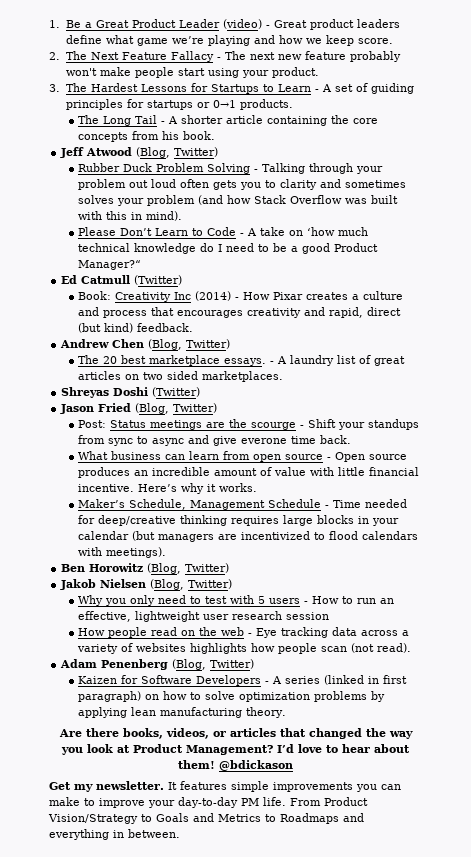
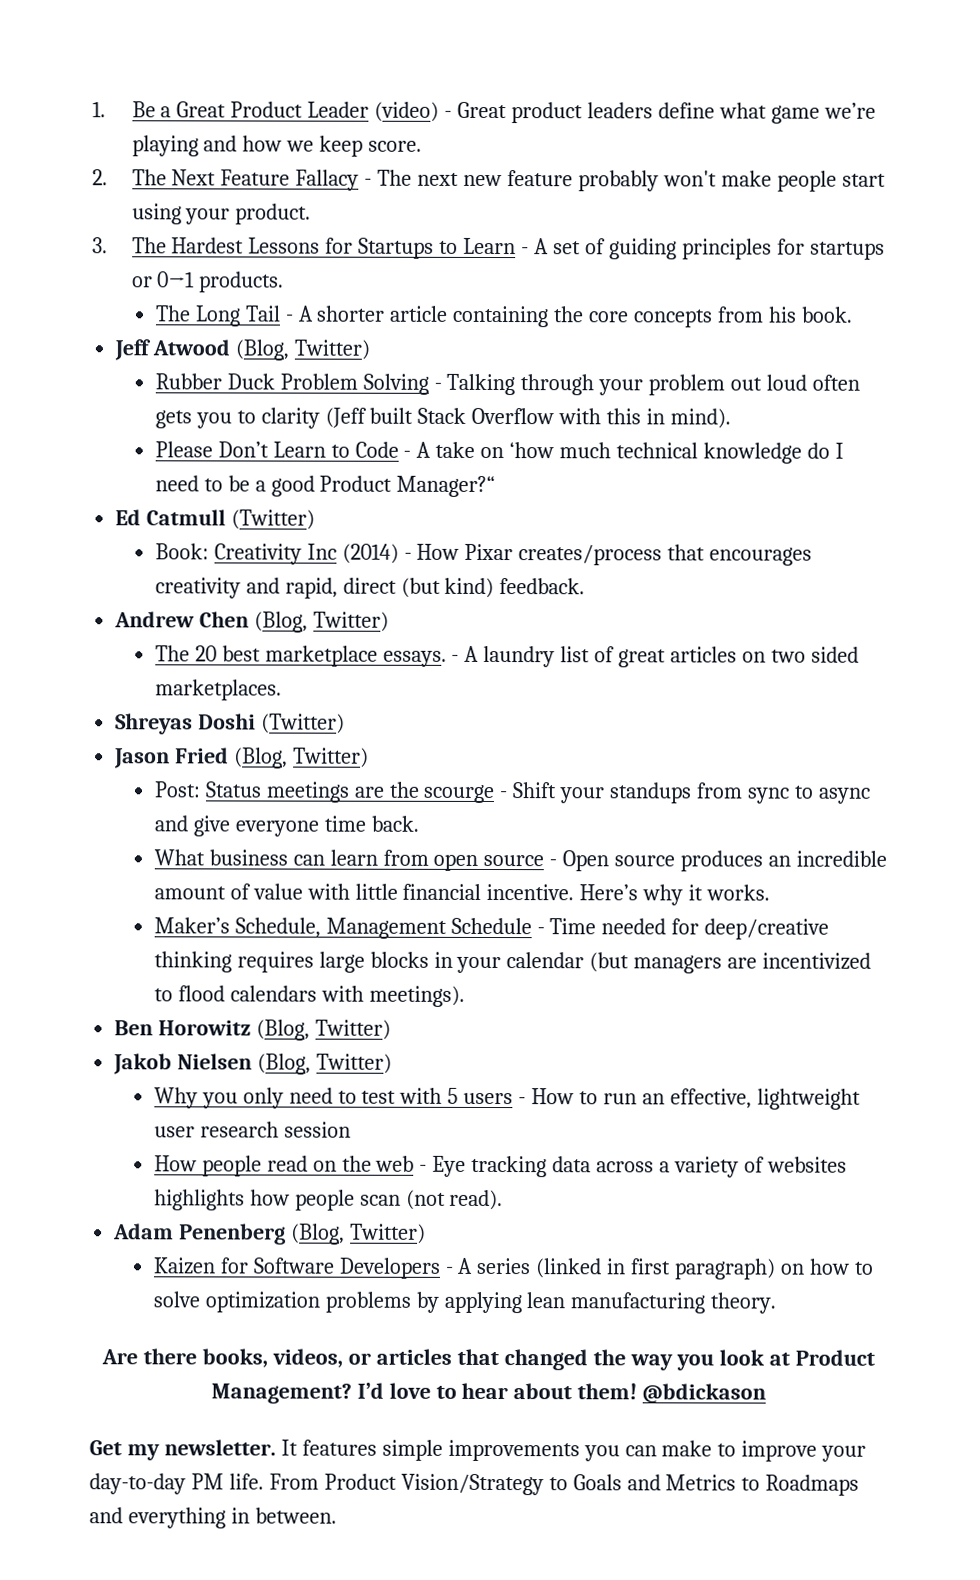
[320,179,407,188] [78,195,399,206] and sometimes solves your problem (and how Stack Overflow was built -> [324,407,555,428] (Jeff built Stack Overflow
[306,291,404,300] [78,307,148,318] creates a culture and process -> [518,544,663,566] creates/process
[241,438,288,444] everone -> [234,820,319,837] everyone

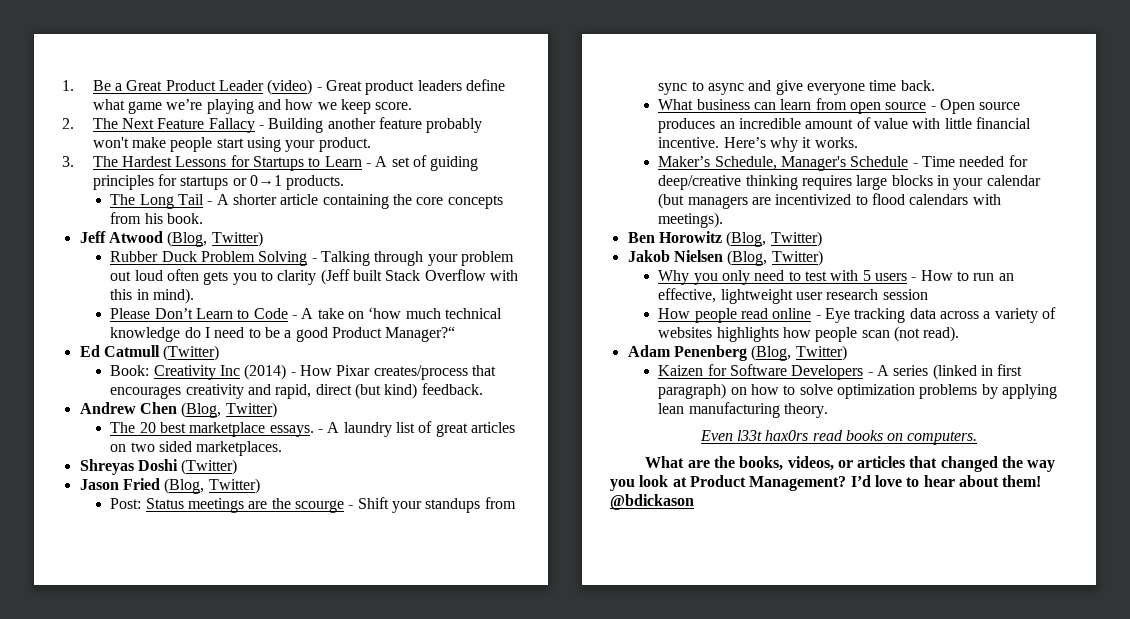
[377,169,503,187] The next new -> [268,118,376,133] Building another
[325,917,447,939] Management -> [781,156,847,171] Manager's
[312,1155,415,1172] on the web -> [772,308,812,319] online
[101,1348,198,1365] Are there -> [699,430,978,445] [645,456,735,468] Even l33t hax0rs read books on computers. // What are the
[89,1439,867,1462] [89,1473,860,1496] [89,1507,337,1529] // Get my newsletter. It features simple improvements you can make to improve your day-to-day PM life. From Product Vision/Strategy to Goals and Metrics to Roadmaps and everything in between. -> (694, 502) none

